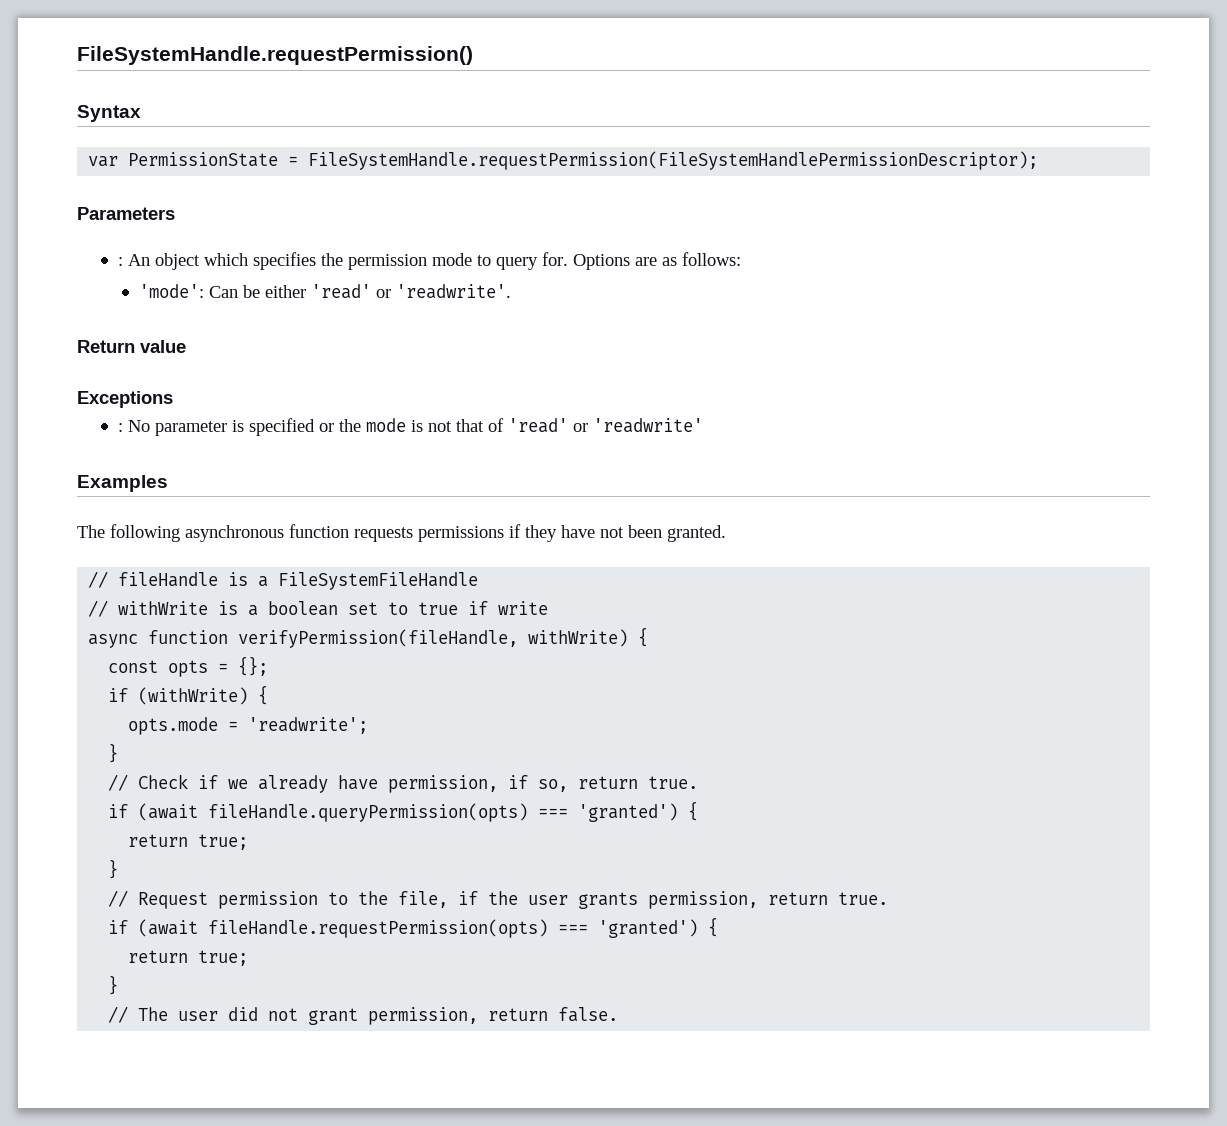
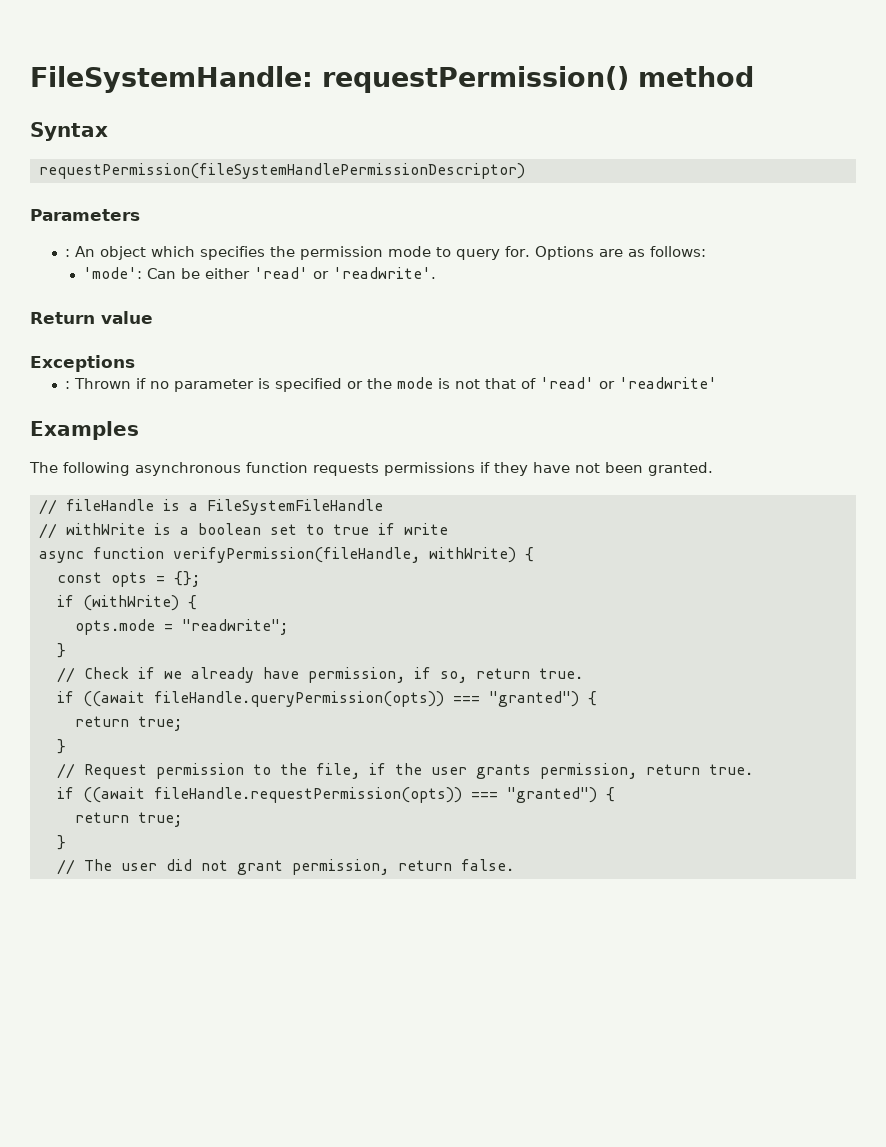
[77,46,473,65] [77,105,141,122] [88,151,1039,170] FileSystemHandle.requestPermission() // Syntax // var PermissionState = FileSystemHandle.requestPermission(FileSystemHandlePermissionDescriptor); -> [30,66,754,93] [30,122,108,141] [38,163,525,179] FileSystemHandle: requestPermission() method // Syntax // requestPermission(fileSystemHandlePermissionDescriptor)
[128,420,151,432] No -> [73,378,169,389] Thrown if no
[248,717,369,734] 'readwrite'; -> [181,619,288,635] "readwrite";
[138,803,679,822] (await fileHandle.queryPermission(opts) === 'granted') -> [82,691,579,707] ((await fileHandle.queryPermission(opts)) === "granted")
[138,919,699,938] (await fileHandle.requestPermission(opts) === 'granted') -> [82,787,597,803] ((await fileHandle.requestPermission(opts)) === "granted")

